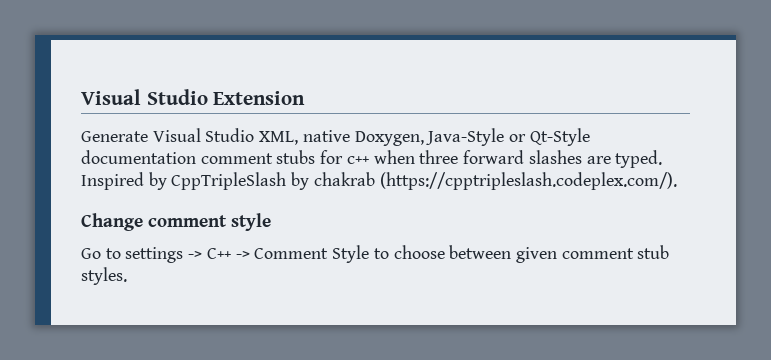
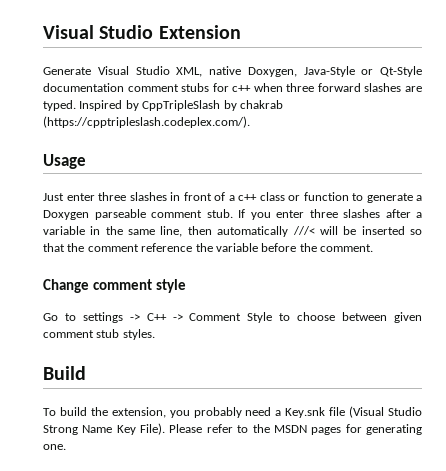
(677, 181) none -> [43,154,86,169] [43,192,422,203] [43,209,422,220] [43,226,423,237] [43,243,373,252] // Usage // Just enter three slashes in front of a c++ class or function to generate a Doxygen parseable comment stub. If you enter three slashes after a variable in the same line, then automatically ///< will be inserted so that the comment reference the variable before the comment.
(127, 276) none -> [43,366,86,380] [43,406,423,418] [43,423,423,435] [43,444,66,450] // Build // To build the extension, you probably need a Key.snk file (Visual Studio Strong Name Key File). Please refer to the MSDN pages for generating one.

